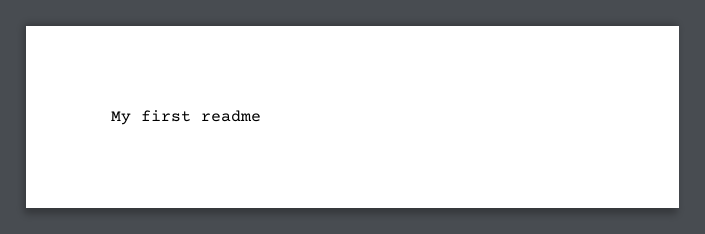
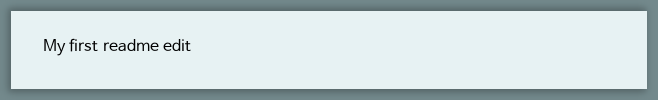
(261, 116) none -> [162,39,191,52] edit

